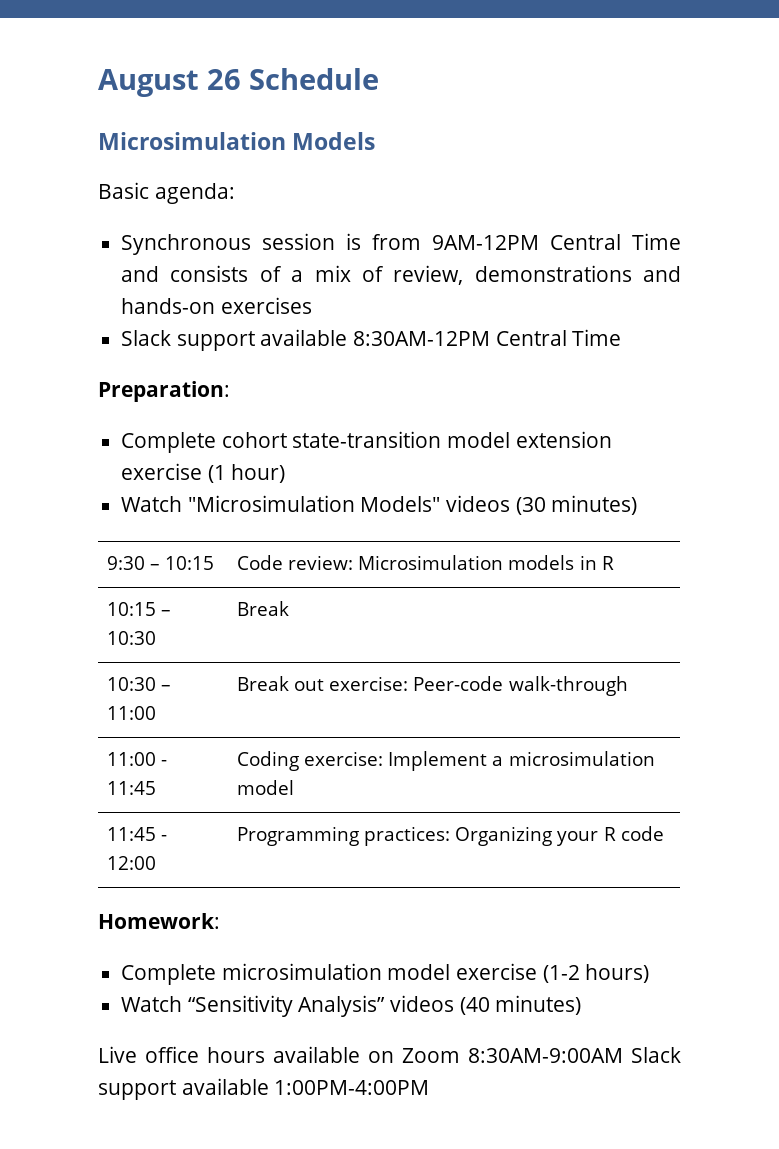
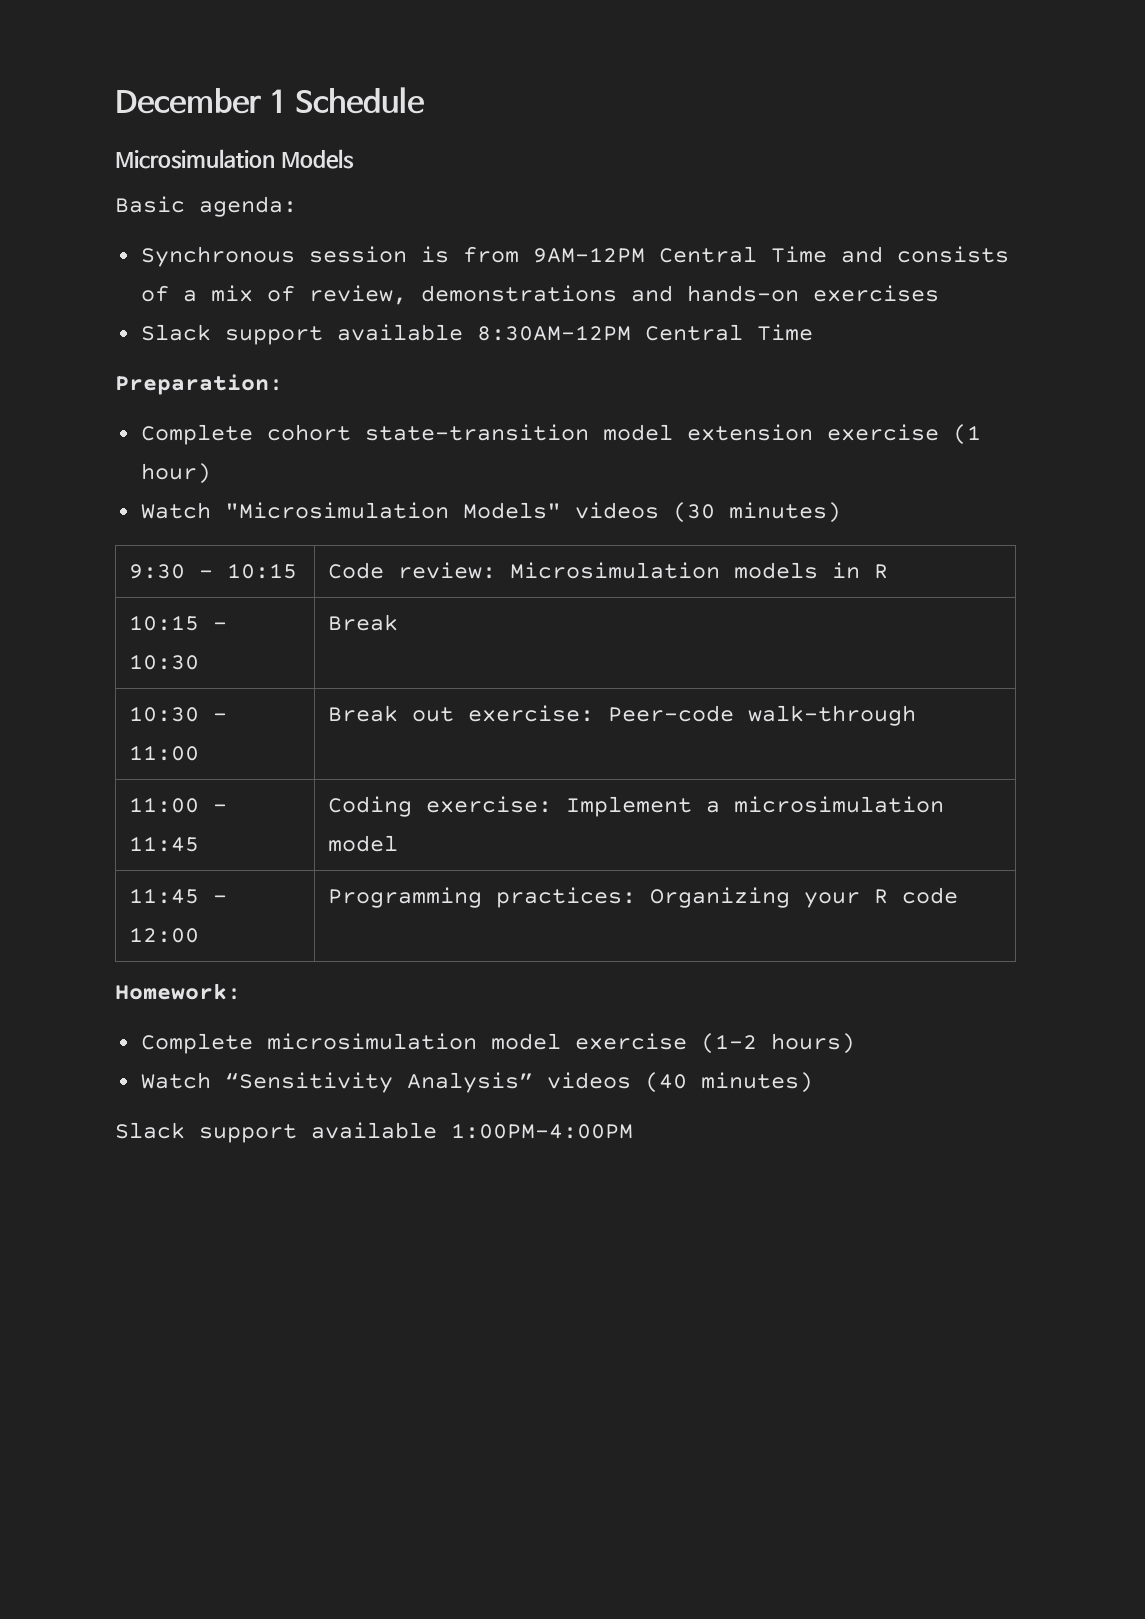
[98,69,241,97] August 26 -> [115,88,288,114] December 1
[98,1046,623,1063] Live office hours available on Zoom 8:30AM-9:00AM -> (813, 1082) none

